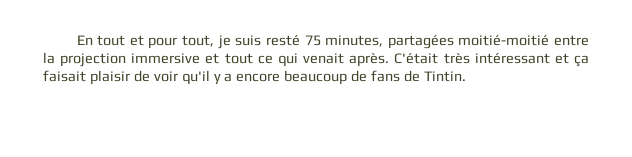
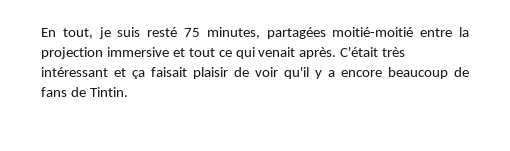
[97,35,178,49] tout et pour -> (56, 32) none

